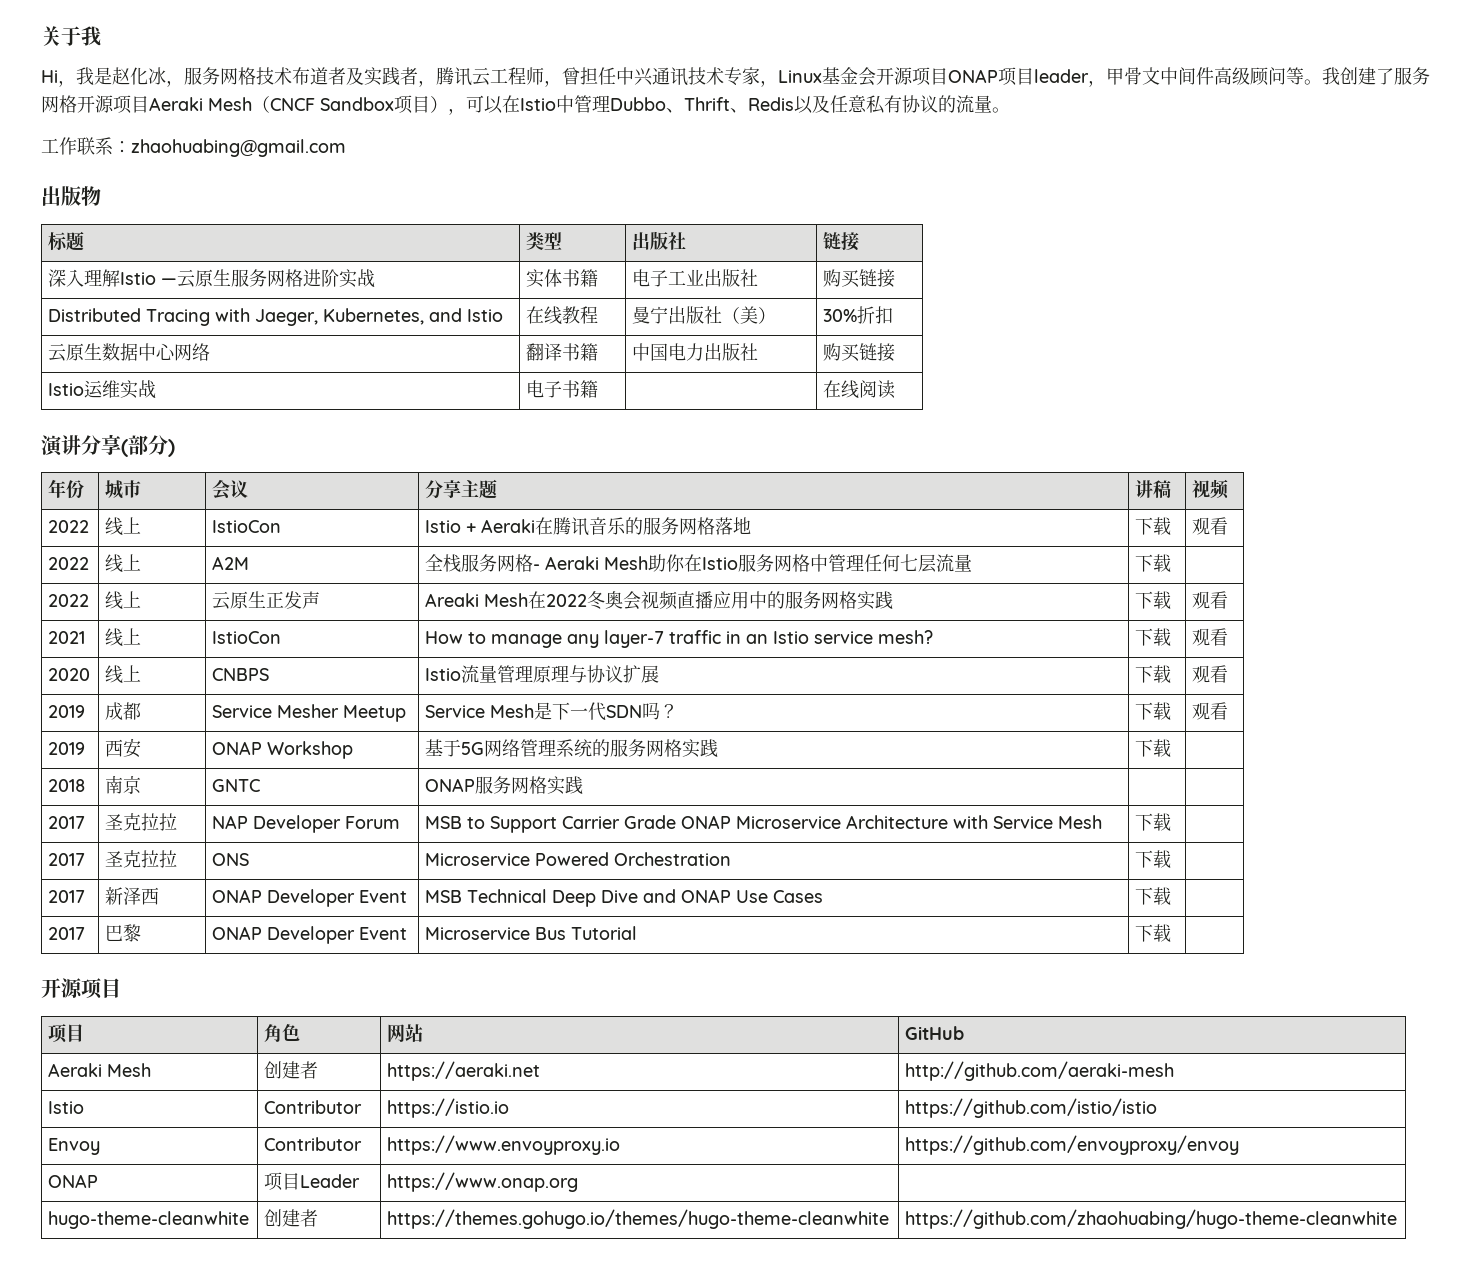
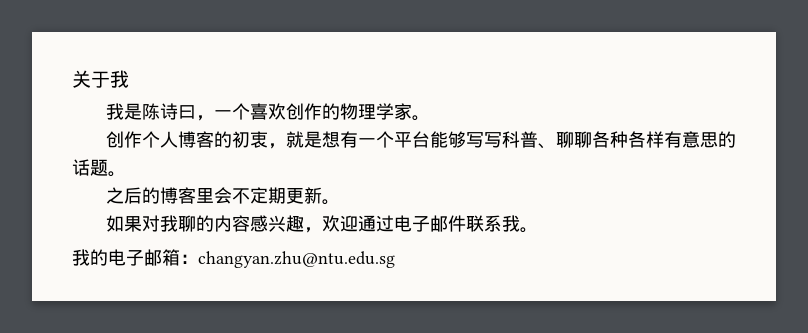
[41,67,1430,87] [41,95,1010,115] [41,137,346,157] [41,186,101,206] [48,231,85,251] [526,232,563,250] [632,231,687,250] [823,232,860,251] [48,269,376,288] [526,269,599,288] [632,269,759,287] [823,269,896,288] [48,308,504,326] [526,306,599,325] [632,306,777,324] [823,306,894,324] [48,343,211,362] [526,343,599,361] [632,343,759,361] [823,343,896,362] [48,380,157,399] [526,380,599,398] [823,380,896,399] [41,434,175,457] [48,479,85,499] [105,480,142,499] [212,479,249,500] [425,479,498,499] [1135,480,1172,498] [1192,479,1230,499] [48,520,90,533] [105,517,142,536] [212,520,282,533] [425,517,752,536] [1135,517,1172,535] [1192,517,1229,535] [48,557,90,570] [105,554,142,573] [212,556,250,570] [425,554,973,573] [1135,554,1172,572] [48,594,90,607] [105,591,142,610] [212,591,321,610] [425,591,894,610] [1135,591,1172,609] [1192,591,1229,609] [48,631,86,644] [105,628,142,647] [212,631,282,644] [425,630,934,648] [1135,628,1172,646] [1192,628,1229,646] [48,668,91,681] [105,665,142,684] [212,668,270,681] [425,665,660,683] [1135,665,1172,683] [1192,665,1229,683] [48,705,86,718] [105,702,142,720] [212,704,407,722] [425,702,679,721] [1135,702,1172,720] [1192,702,1229,720] [48,742,86,755] [105,738,142,758] [212,741,354,759] [425,739,719,758] [1135,739,1172,757] [48,779,86,792] [105,775,142,794] [212,779,261,792] [425,776,584,795] [48,816,86,829] [105,813,178,831] [212,815,401,833] [425,815,1103,833] [1135,813,1172,831] [48,853,86,866] [105,850,178,868] [212,853,250,866] [425,852,732,866] [1135,850,1172,868] [48,890,86,903] [105,887,160,905] [212,889,408,907] [425,889,824,907] [1135,887,1172,905] [48,927,86,940] [105,924,142,942] [212,926,408,944] [425,926,638,940] [1135,924,1172,942] [41,978,121,999] [48,1024,85,1043] [264,1024,301,1042] [387,1024,424,1042] [905,1026,965,1040] [48,1063,152,1077] [264,1061,319,1079] [387,1061,541,1081] [905,1061,1175,1081] [48,1101,85,1114] [264,1100,363,1114] [387,1098,510,1118] [905,1098,1158,1118] [48,1138,101,1155] [264,1137,363,1151] [387,1135,621,1155] [905,1135,1240,1155] [48,1174,99,1188] [264,1172,361,1191] [387,1172,579,1192] [48,1211,250,1229] [264,1209,319,1227] [387,1209,890,1229] [905,1209,1398,1229] Hi，我是赵化冰，服务网格技术布道者及实践者，腾讯云工程师，曾担任中兴通讯技术专家，Linux基金会开源项目ONAP项目leader，甲骨文中间件高级顾问等。我创建了服务网格开源项目Aeraki Mesh（CNCF Sandbox项目），可以在Istio中管理Dubbo、Thrift、Redis以及任意私有协议的流量。 // 工作联系：zhaohuabing@gmail.com // 出版物 // 标题 | 类型 | 出版社 | 链接 // 深入理解Istio —云原生服务网格进阶实战 | 实体书籍 | 电子工业出版社 | 购买链接 // Distributed Tracing with Jaeger, Kubernetes, and Istio | 在线教程 | 曼宁出版社（美） | 30%折扣 // 云原生数据中心网络 | 翻译书籍 | 中国电力出版社 | 购买链接 // Istio运维实战 | 电子书籍 | | 在线阅读 // 演讲分享(部分) // 年份 | 城市 | 会议 | 分享主题 | 讲稿 | 视频 // 2022 | 线上 | IstioCon | Istio + Aeraki在腾讯音乐的服务网格落地 | 下载 | 观看 // 2022 | 线上 | A2M | 全栈服务网格- Aeraki Mesh助你在Istio服务网格中管理任何七层流量 | 下载 | // 2022 | 线上 | 云原生正发声 | Areaki Mesh在2022冬奥会视频直播应用中的服务网格实践 | 下载 | 观看 // 2021 | 线上 | IstioCon | How to manage any layer-7 traffic in an Istio service mesh? | 下载 | 观看 // 2020 | 线上 | CNBPS | Istio流量管理原理与协议扩展 | 下载 | 观看 // 2019 | 成都 | Service Mesher Meetup | Service Mesh是下一代SDN吗？ | 下载 | 观看 // 2019 | 西安 | ONAP Workshop | 基于5G网络管理系统的服务网格实践 | 下载 | // 2018 | 南京 | GNTC | ONAP服务网格实践 | | // 2017 | 圣克拉拉 | NAP Developer Forum | MSB to Support Carrier Grade ONAP Microservice Architecture with Service Mesh | 下载 | // 2017 | 圣克拉拉 | ONS | Microservice Powered Orchestration | 下载 | // 2017 | 新泽西 | ONAP Developer Event | MSB Technical Deep Dive and ONAP Use Cases | 下载 | // 2017 | 巴黎 | ONAP Developer Event | Microservice Bus Tutorial | 下载 | // 开源项目 // 项目 | 角色 | 网站 | GitHub // Aeraki Mesh | 创建者 | https://aeraki.net | http://github.com/aeraki-mesh // Istio | Contributor | https://istio.io | https://github.com/istio/istio // Envoy | Contributor | https://www.envoyproxy.io | https://github.com/envoyproxy/envoy // ONAP | 项目Leader | https://www.onap.org | // hugo-theme-cleanwhite | 创建者 | https://themes.gohugo.io/themes/hugo-theme-cleanwhite | https://github.com/zhaohuabing/hugo-theme-cleanwhite -> [105,103,430,121] [105,131,736,149] [72,159,126,177] [105,187,340,205] [105,215,538,233] [72,249,395,268] 我是陈诗曰，一个喜欢创作的物理学家。 // 创作个人博客的初衷，就是想有一个平台能够写写科普、聊聊各种各样有意思的话题。 // 之后的博客里会不定期更新。 // 如果对我聊的内容感兴趣，欢迎通过电子邮件联系我。 // 我的电子邮箱：changyan.zhu@ntu.edu.sg

